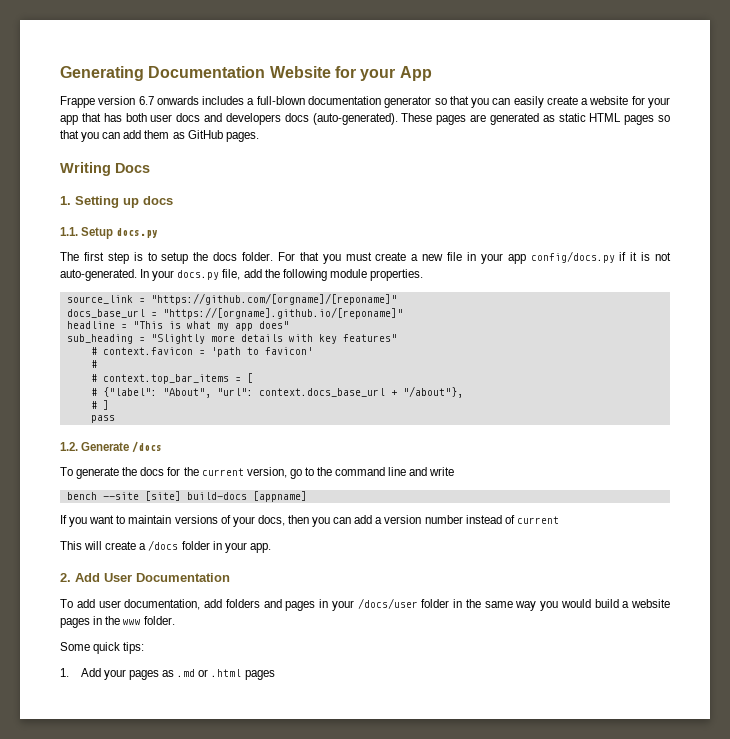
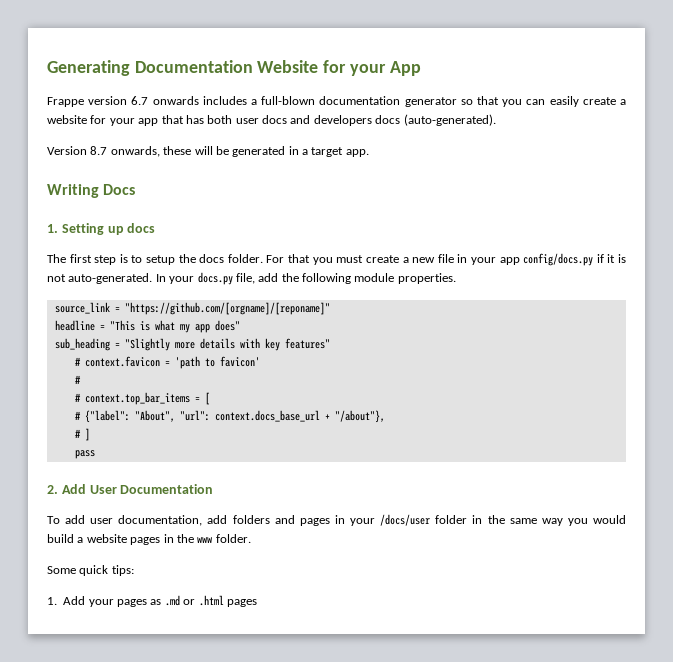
[401,113,670,125] [60,130,259,142] These pages are generated as static HTML pages so that you can add them as GitHub pages. -> [47,146,369,157] // Version 8.7 onwards, these will be generated in a target app.
[60,227,159,239] // 1.1. Setup docs.py -> (156, 228) none
[66,307,403,319] // docs_base_url = "https://[orgname].github.io/[reponame]" -> (330, 308) none
[60,441,163,453] [60,467,455,479] [66,491,307,502] [60,515,559,527] [60,540,271,553] // 1.2. Generate /docs // To generate the docs for the current version, go to the command line and write // bench --site [site] build-docs [appname] // If you want to maintain versions of your docs, then you can add a version number instead of current // This will create a /docs folder in your app. -> (95, 454) none

